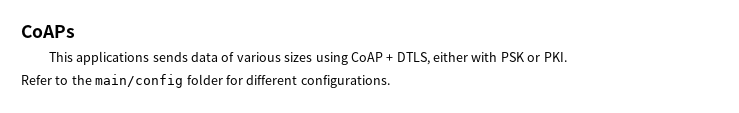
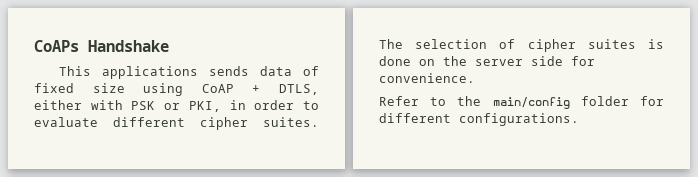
(75, 31) none -> [88,40,169,52] Handshake
[236,52,313,62] various sizes -> [34,83,125,93] fixed size
[543,52,567,62] PKI. -> [188,100,320,112] [34,117,319,130] [379,39,664,52] [379,56,595,66] [379,73,475,83] PKI, in order to evaluate different cipher suites. The selection of cipher suites is done on the server side for convenience.

